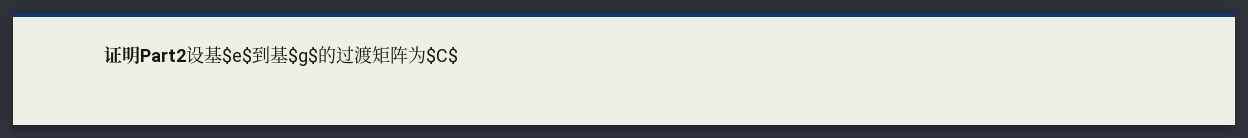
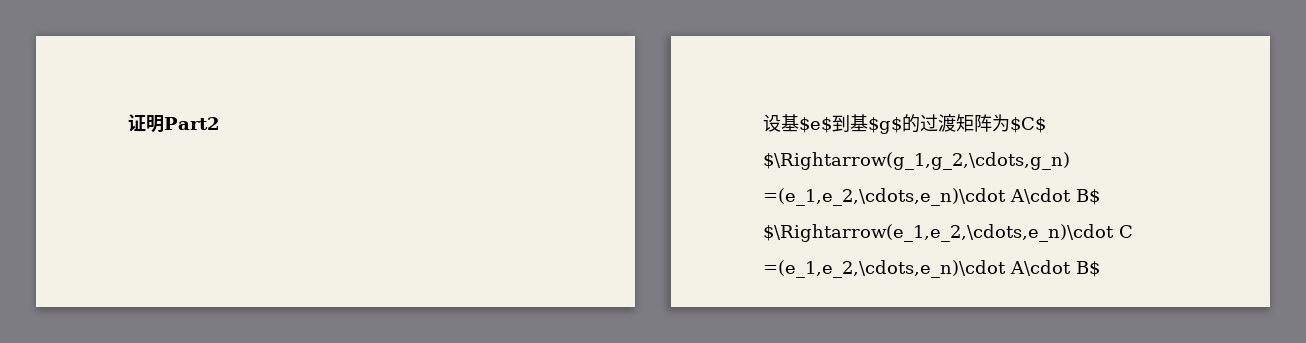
(186, 55) none -> (220, 123) //
(458, 55) none -> [763,152,1070,170] [763,188,1100,206] [763,224,1133,242] [763,260,1100,278] // $\Rightarrow(g_1,g_2,\cdots,g_n) // =(e_1,e_2,\cdots,e_n)\cdot A\cdot B$ // $\Rightarrow(e_1,e_2,\cdots,e_n)\cdot C // =(e_1,e_2,\cdots,e_n)\cdot A\cdot B$

